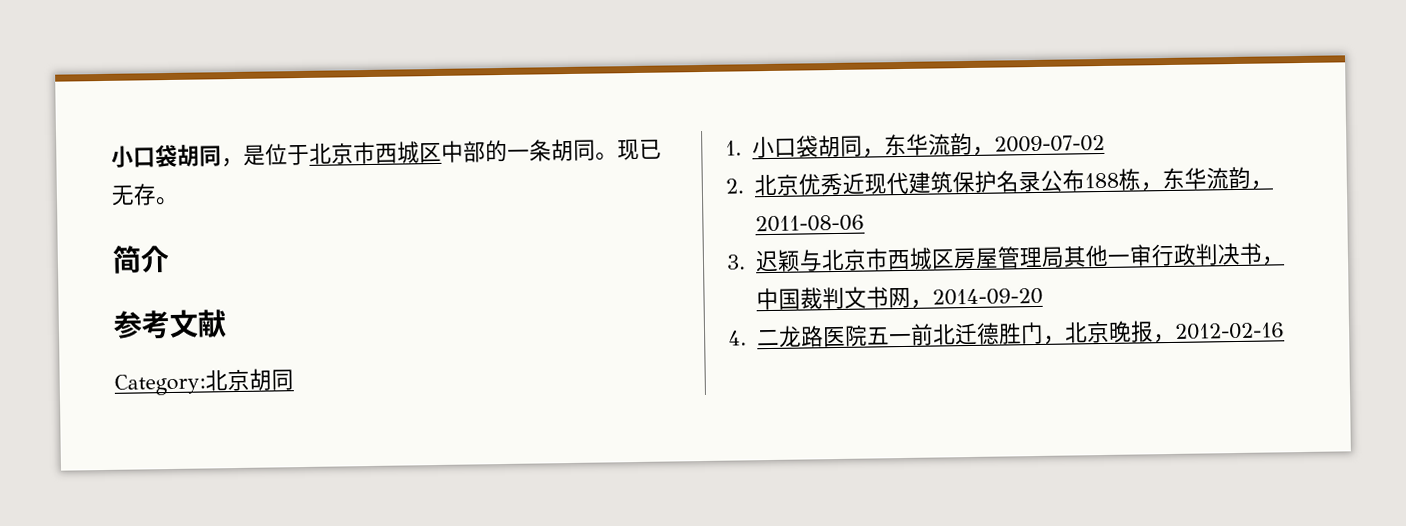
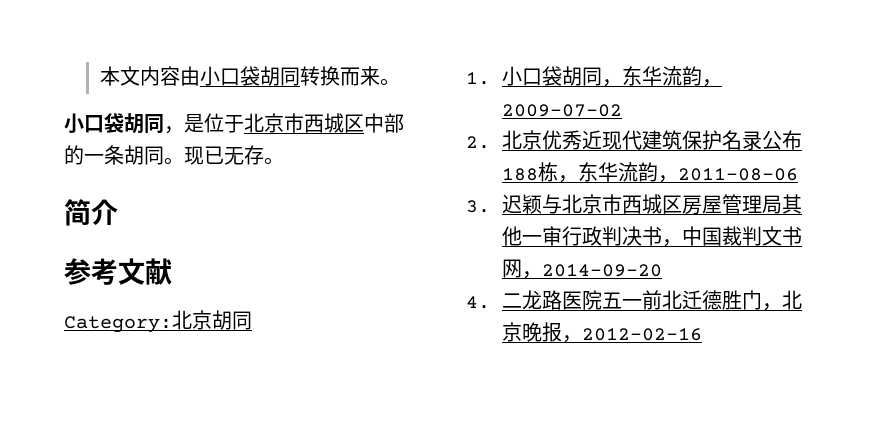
(111, 156) none -> [99,66,400,86] 本文内容由小口袋胡同转换而来。 //

